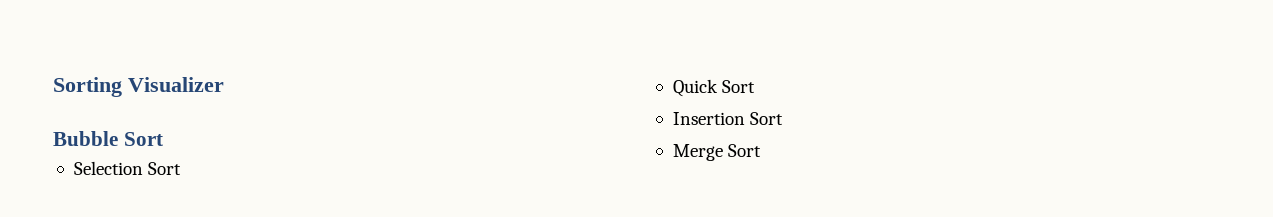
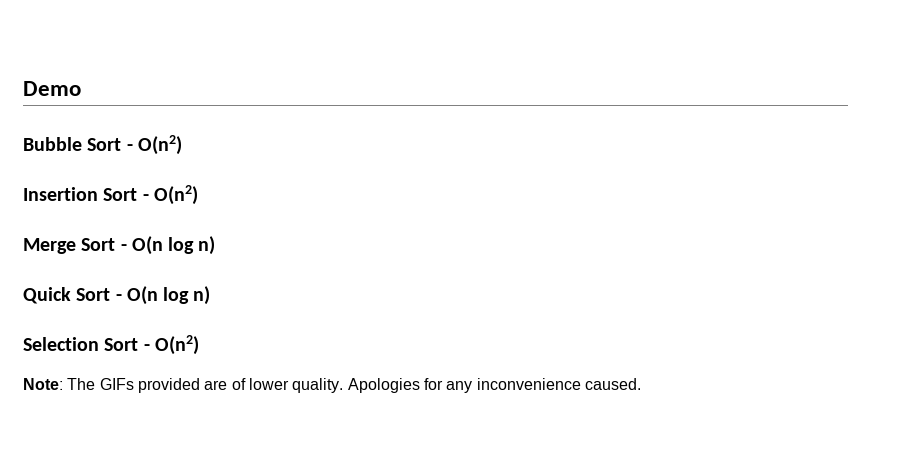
[53,77,224,97] Sorting Visualizer -> [23,81,81,96] Demo
[73,161,182,175] [672,79,756,97] [672,112,784,125] [672,144,762,161] // Selection Sort // Quick Sort // Insertion Sort // Merge Sort -> [126,135,182,155] [23,185,198,205] [23,236,216,255] [23,286,211,305] [23,335,199,355] [23,378,641,393] - O(n2) // Insertion Sort - O(n2) // Merge Sort - O(n log n) // Quick Sort - O(n log n) // Selection Sort - O(n2) // Note: The GIFs provided are of lower quality. Apologies for any inconvenience caused.

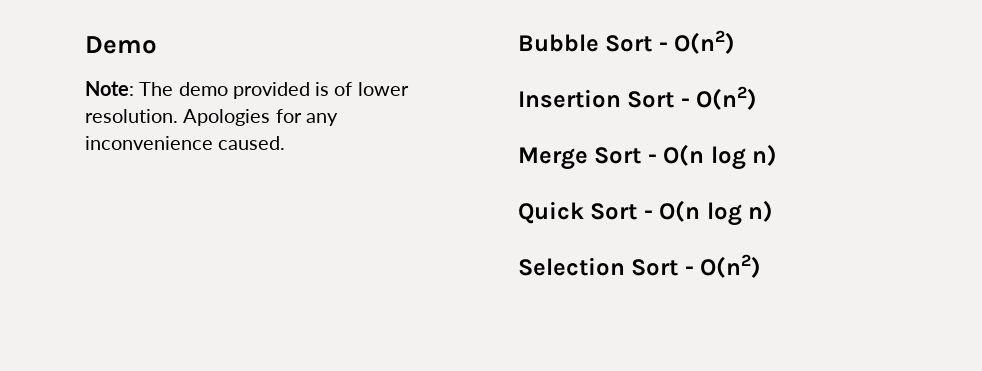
(81, 88) none -> [85,81,409,99] [85,109,338,126] [85,136,286,150] // Note: The demo provided is of lower resolution. Apologies for any inconvenience caused.
[23,378,641,393] // Note: The GIFs provided are of lower quality. Apologies for any inconvenience caused. -> (762, 266) none

